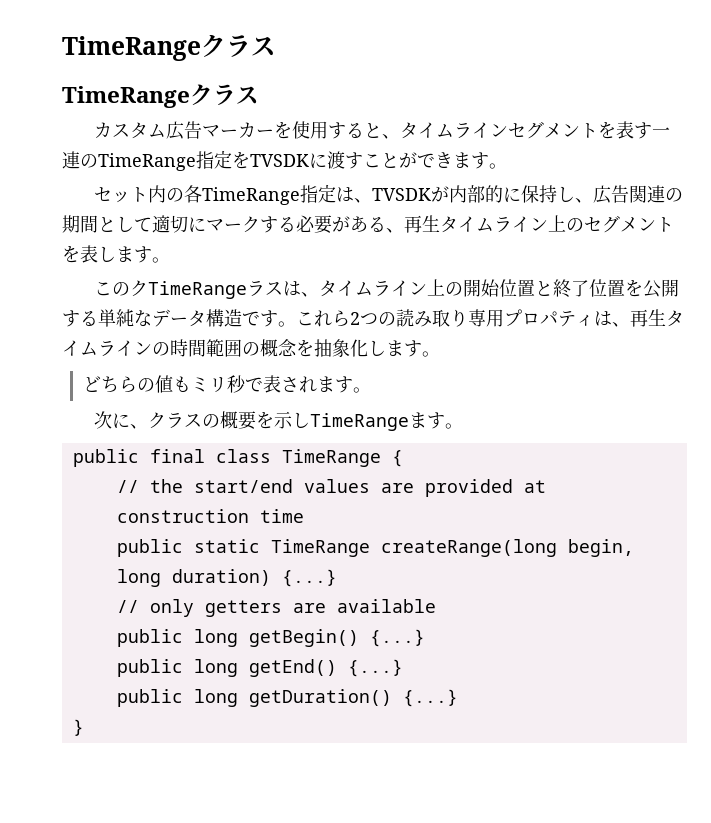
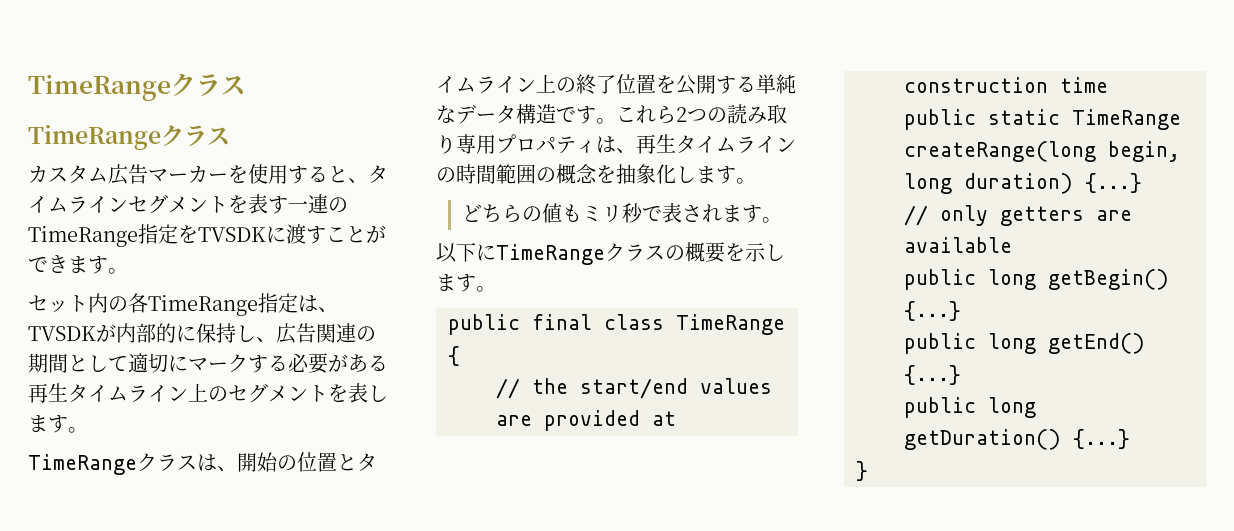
[386,228,404,233] 、 -> (388, 363) none
[93,279,553,299] このクTimeRangeラスは、タイムライン上の開始位置と -> [28,452,377,475] [436,74,576,93] TimeRangeクラスは、開始の位置とタイムライン上の
[93,411,148,429] 次に、 -> [436,242,605,265] 以下にTimeRange
[309,413,409,431] TimeRange -> (785, 252) none

